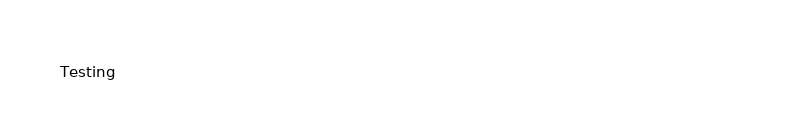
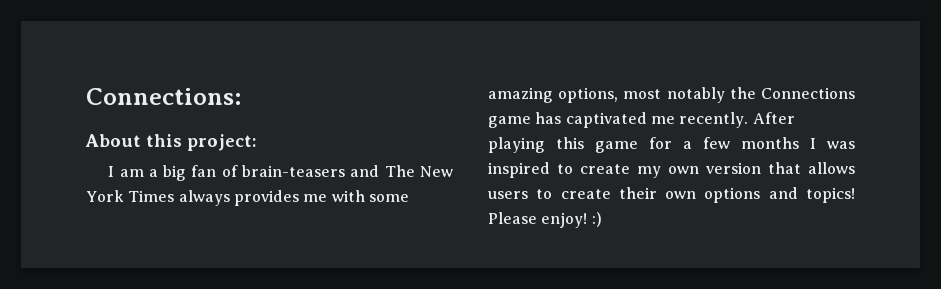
[59,66,116,80] Testing -> [86,88,242,105] [85,134,257,151] [108,165,453,181] [86,190,409,206] [488,87,855,103] [488,112,795,128] [488,137,855,153] [488,162,855,178] [488,187,855,203] [488,212,602,228] Connections: // About this project: // I am a big fan of brain-teasers and The New York Times always provides me with some amazing options, most notably the Connections game has captivated me recently. After playing this game for a few months I was inspired to create my own version that allows users to create their own options and topics! Please enjoy! :)

